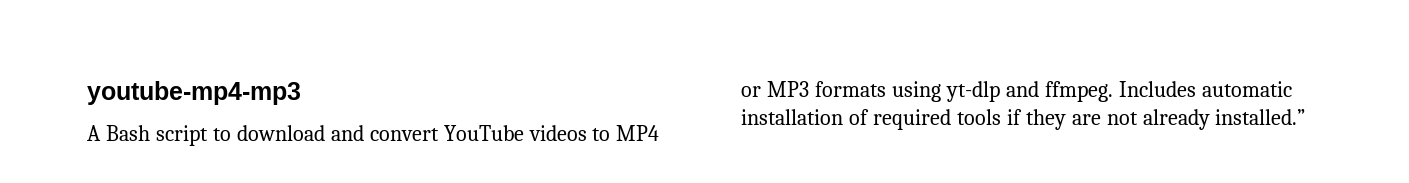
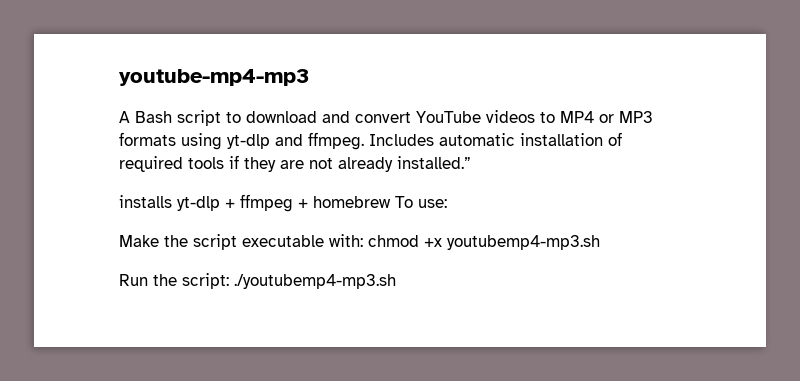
(1306, 117) none -> [119,194,447,212] [119,234,600,250] [119,273,396,289] // installs yt-dlp + ffmpeg + homebrew To use: // Make the script executable with: chmod +x youtubemp4-mp3.sh // Run the script: ./youtubemp4-mp3.sh

